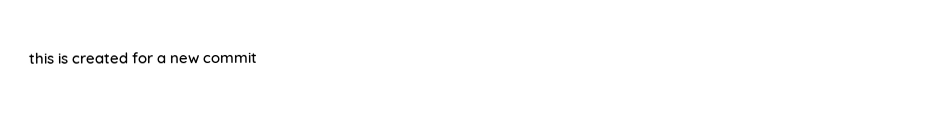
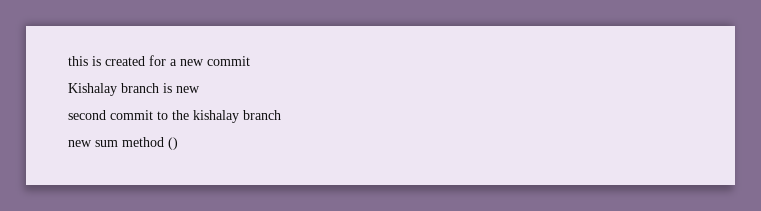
(258, 57) none -> [68,83,200,96] [68,110,281,123] [68,137,178,150] // Kishalay branch is new // second commit to the kishalay branch // new sum method ()

